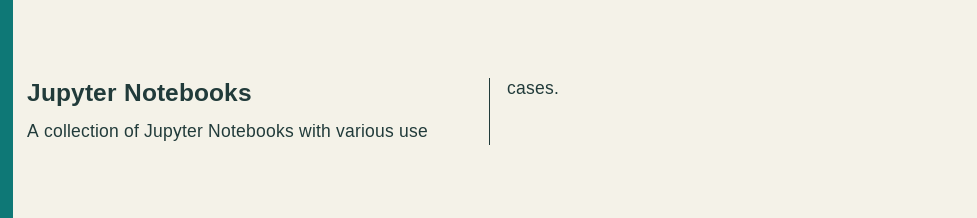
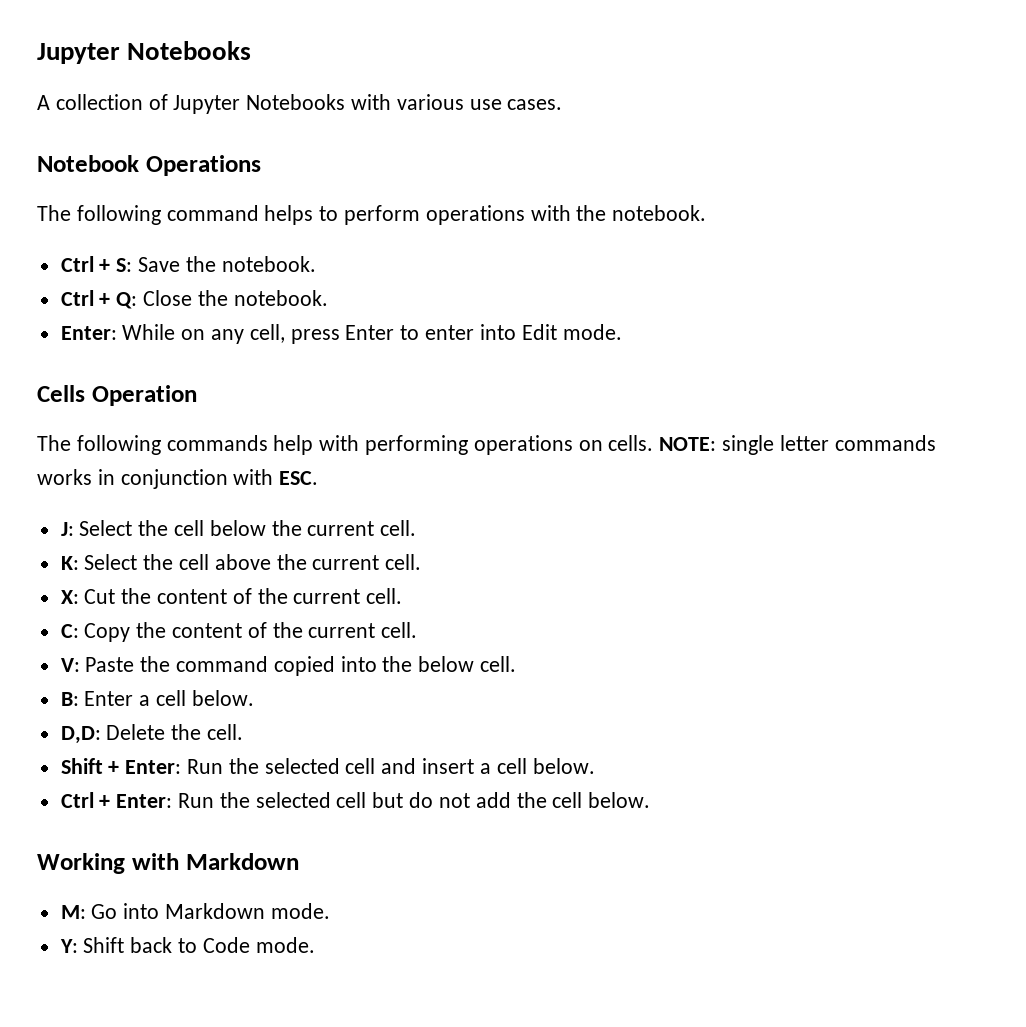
(559, 89) none -> [37,155,261,176] [37,205,707,225] [60,256,316,272] [60,290,328,309] [60,324,622,344] [37,385,197,406] [37,435,936,455] [37,469,319,489] [60,520,417,536] [60,554,422,570] [60,588,403,604] [60,622,418,642] [60,656,517,676] [60,690,254,706] [60,724,244,744] [60,758,595,774] [60,792,651,808] [37,853,299,874] [60,903,330,919] [59,937,315,953] // Notebook Operations // The following command helps to perform operations with the notebook. // Ctrl + S: Save the notebook. // Ctrl + Q: Close the notebook. // Enter: While on any cell, press Enter to enter into Edit mode. // Cells Operation // The following commands help with performing operations on cells. NOTE: single letter commands works in conjunction with ESC. // J: Select the cell below the current cell. // K: Select the cell above the current cell. // X: Cut the content of the current cell. // C: Copy the content of the current cell. // V: Paste the command copied into the below cell. // B: Enter a cell below. // D,D: Delete the cell. // Shift + Enter: Run the selected cell and insert a cell below. // Ctrl + Enter: Run the selected cell but do not add the cell below. // Working with Markdown // M: Go into Markdown mode. // Y: Shift back to Code mode.

